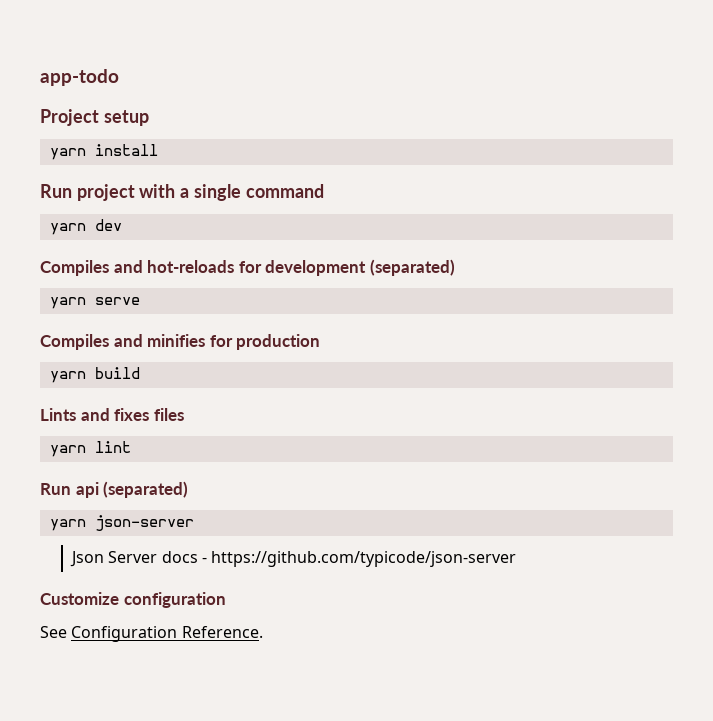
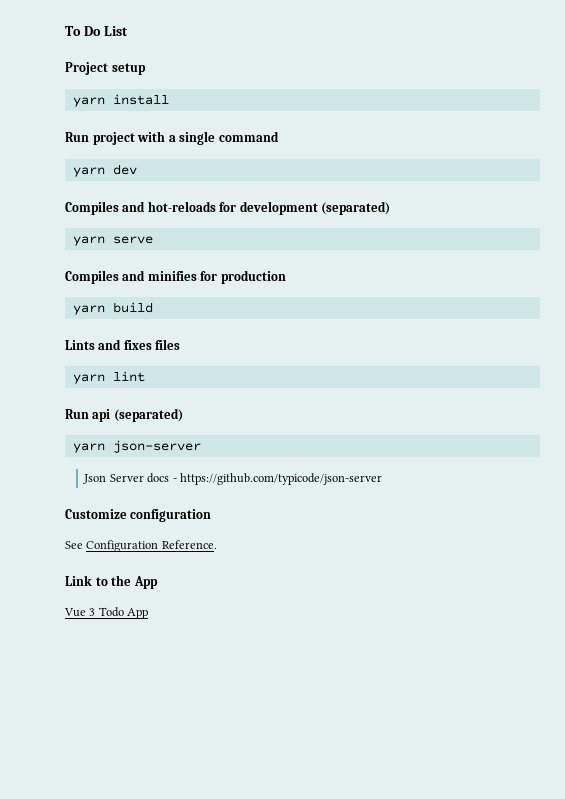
[40,69,119,86] app-todo -> [65,26,128,36] To Do List
(263, 632) none -> [65,575,158,589] [64,607,149,619] // Link to the App // Vue 3 Todo App

